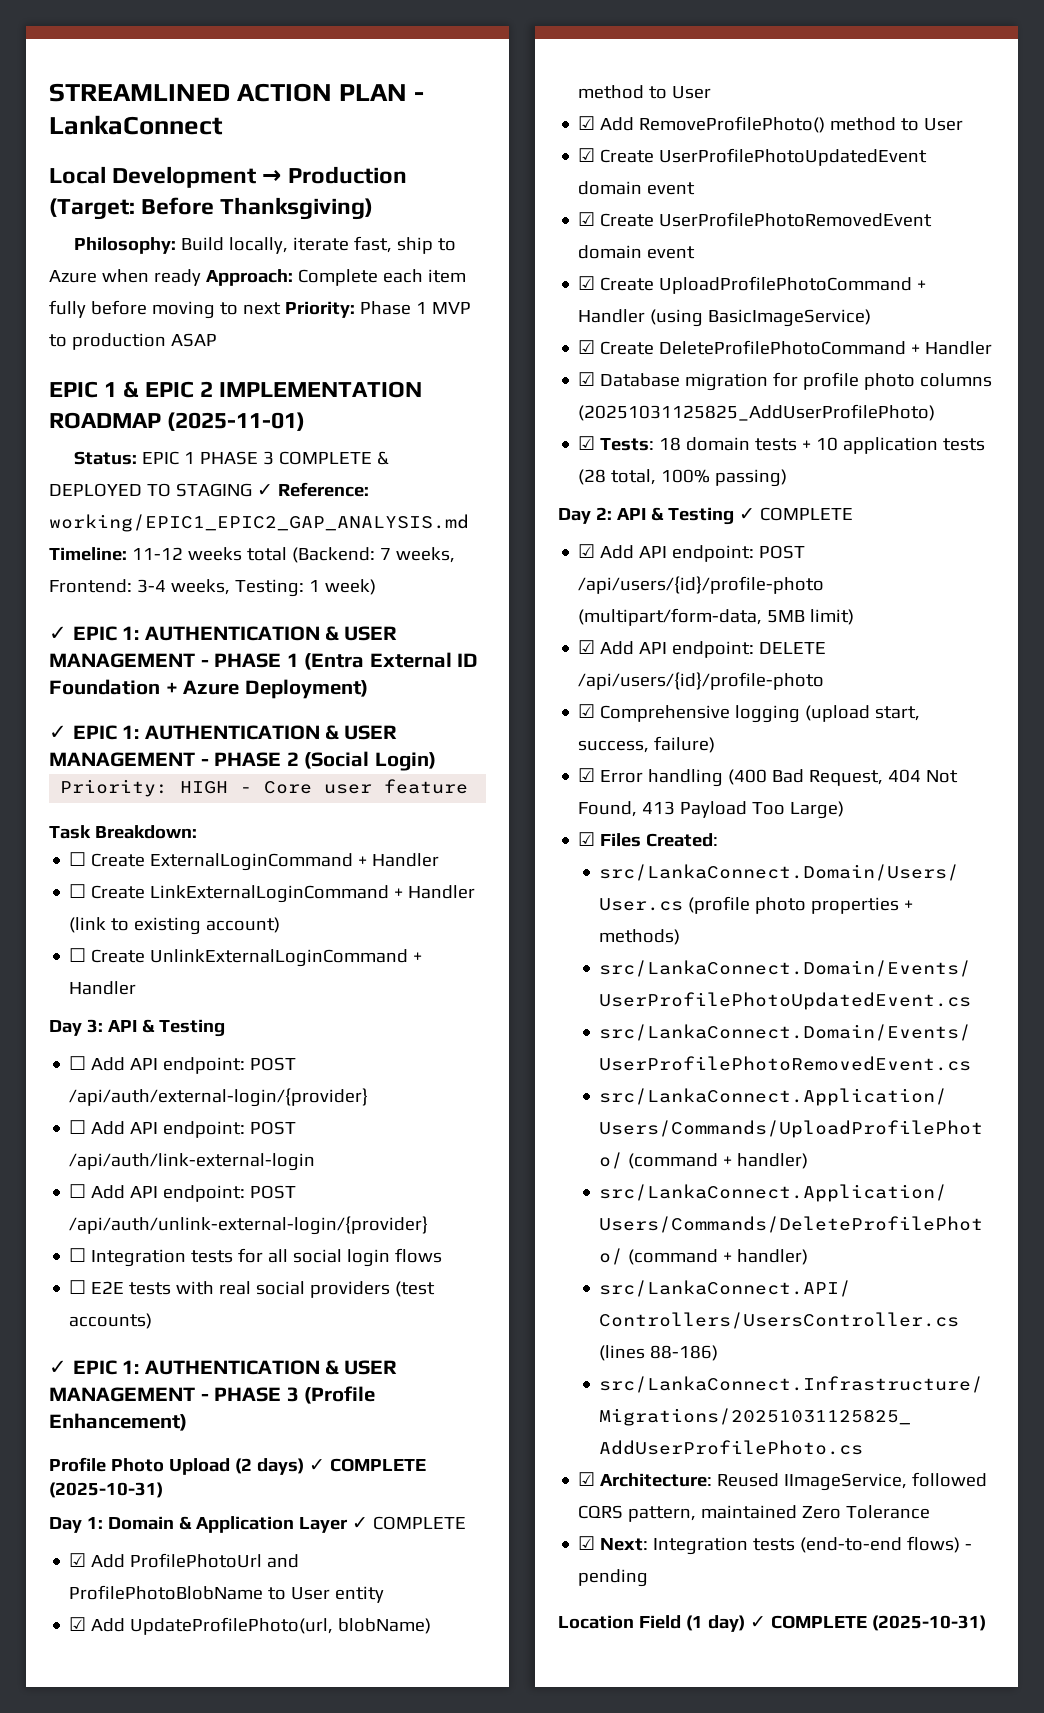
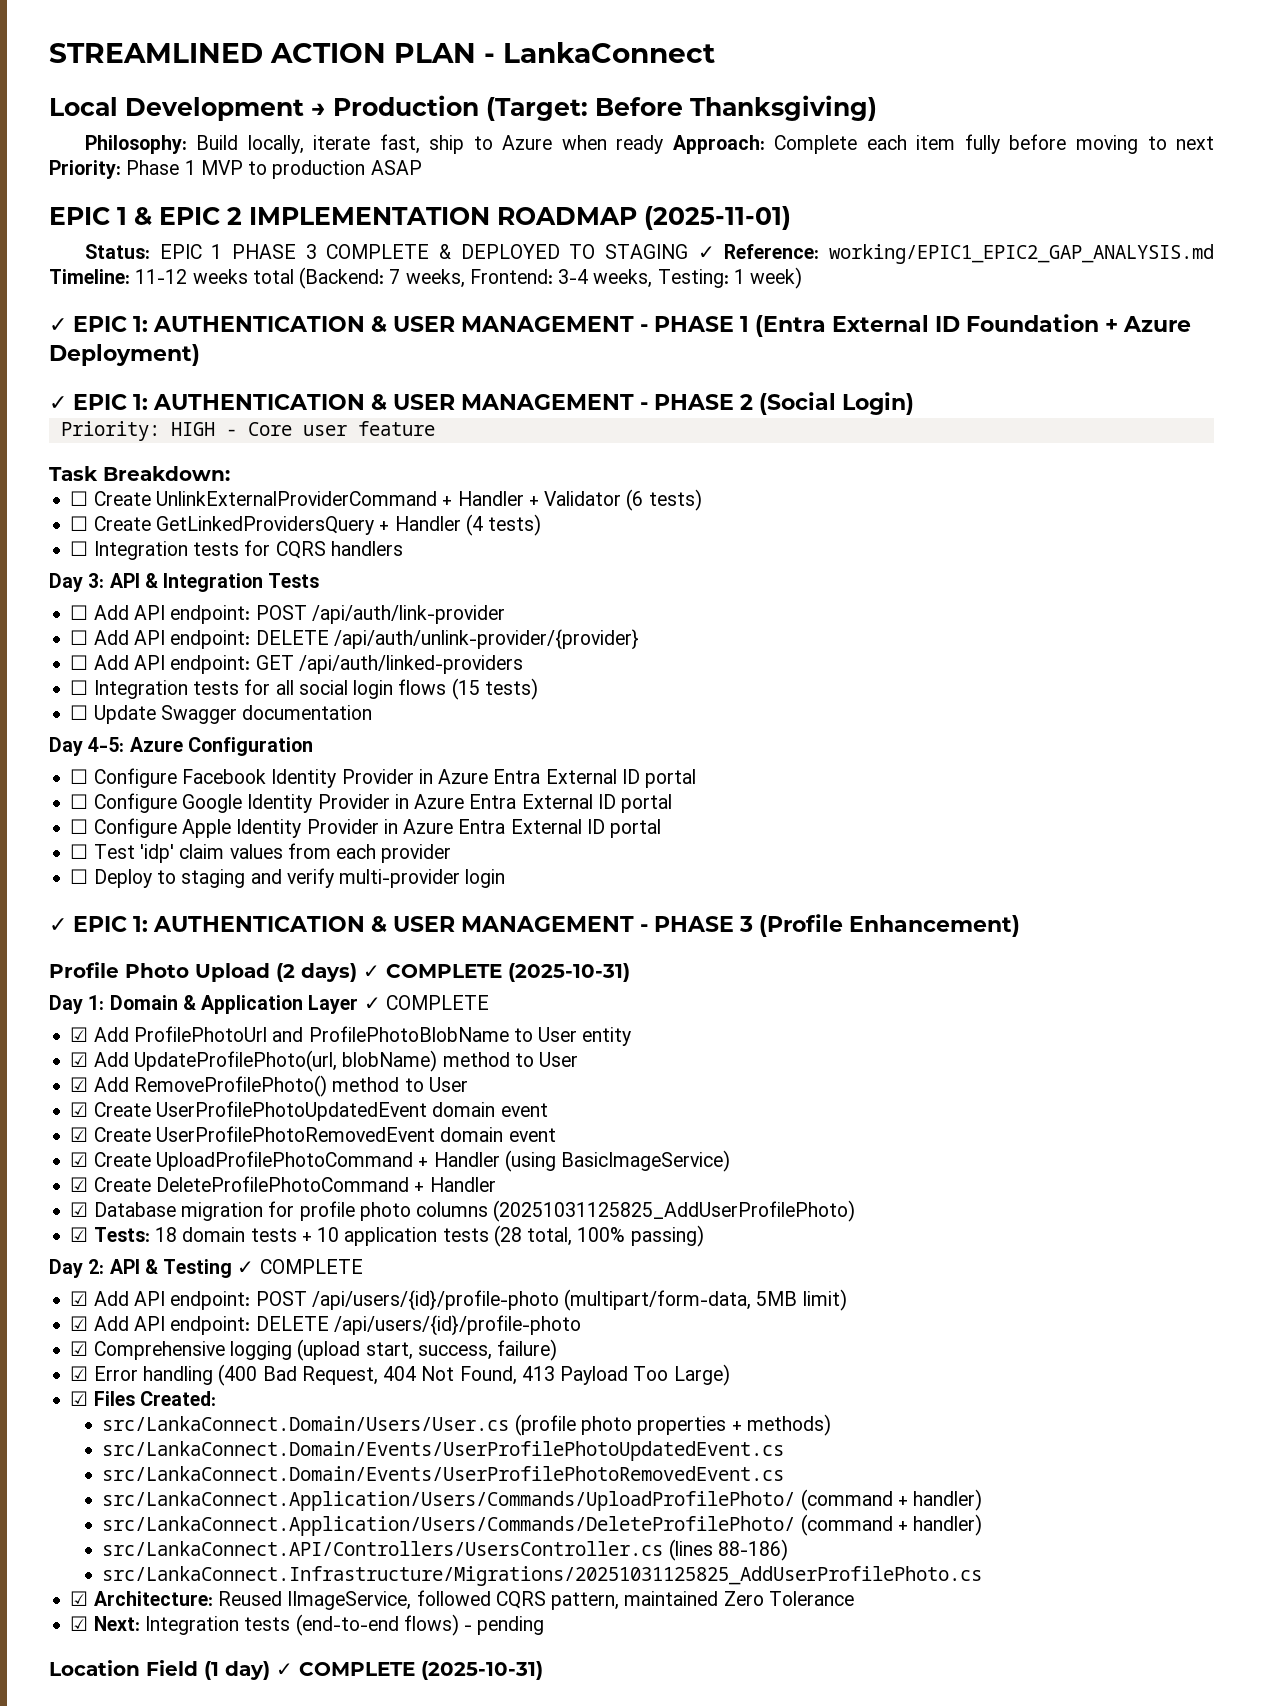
[150,853,440,871] [69,884,476,903] [69,917,281,935] [69,948,423,967] [69,981,137,995] ExternalLoginCommand + Handler // ☐ Create LinkExternalLoginCommand + Handler (link to existing account) // ☐ Create UnlinkExternalLoginCommand + Handler -> [155,489,702,511] [70,514,542,536] [70,540,403,560] UnlinkExternalProviderCommand + Handler + Validator (6 tests) // ☐ Create GetLinkedProvidersQuery + Handler (4 tests) // ☐ Integration tests for CQRS handlers
[158,1019,225,1037] [69,1056,297,1074] [69,1088,369,1107] [69,1120,297,1138] [69,1153,316,1171] [69,1184,297,1202] [69,1216,429,1235] Testing // ☐ Add API endpoint: POST /api/auth/external-login/{provider} // ☐ Add API endpoint: POST /api/auth/link-external-login // ☐ Add API endpoint: POST /api/auth/unlink-external-login/{provider} -> [163,573,320,592] [70,605,505,624] [70,629,639,650] [70,655,523,674] Integration Tests // ☐ Add API endpoint: POST /api/auth/link-provider // ☐ Add API endpoint: DELETE /api/auth/unlink-provider/{provider} // ☐ Add API endpoint: GET /api/auth/linked-providers
[69,1280,436,1298] [69,1313,153,1329] // ☐ E2E tests with real social providers (test accounts) -> [451,678,538,700] [70,705,373,724] [49,737,313,756] [70,768,697,788] [70,793,673,813] [70,818,662,838] [70,843,452,863] [70,868,506,888] (15 tests) // ☐ Update Swagger documentation // Day 4-5: Azure Configuration // ☐ Configure Facebook Identity Provider in Azure Entra External ID portal // ☐ Configure Google Identity Provider in Azure Entra External ID portal // ☐ Configure Apple Identity Provider in Azure Entra External ID portal // ☐ Test 'idp' claim values from each provider // ☐ Deploy to staging and verify multi-provider login

